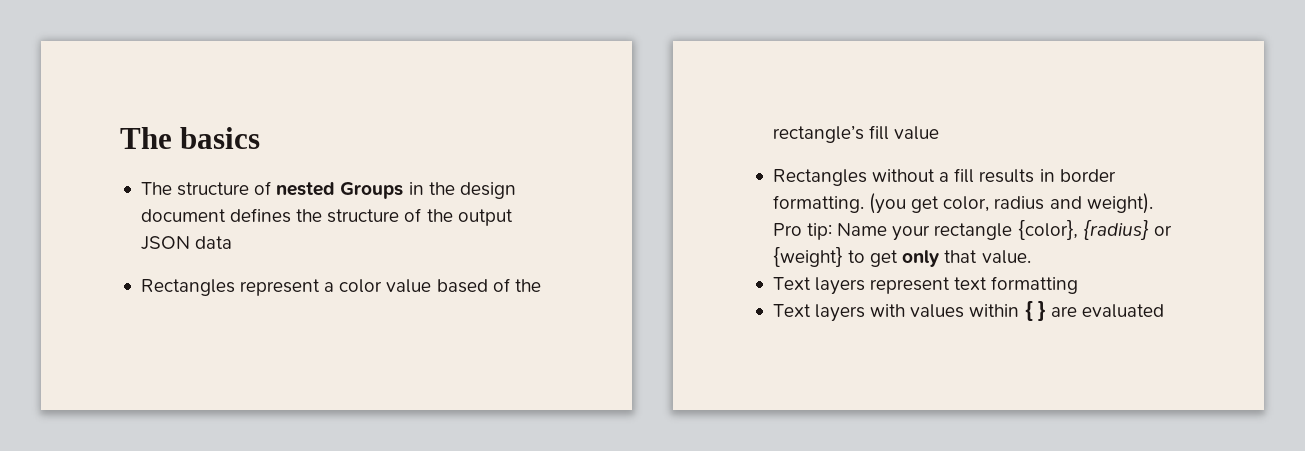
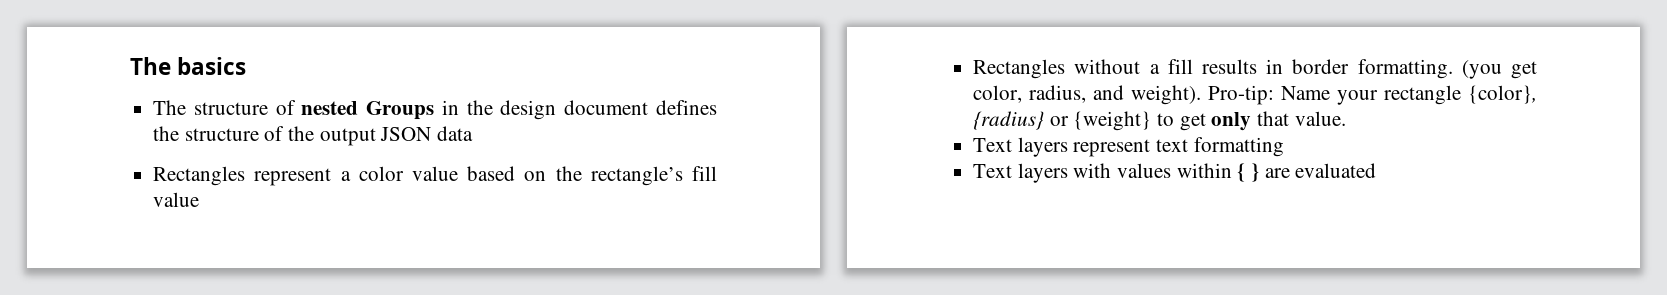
[492,278,510,292] of -> [524,171,547,181] on
[994,196,1045,210] radius -> [1029,85,1087,103] radius,
[772,223,833,240] Pro tip: -> [1208,85,1275,105] Pro-tip:

